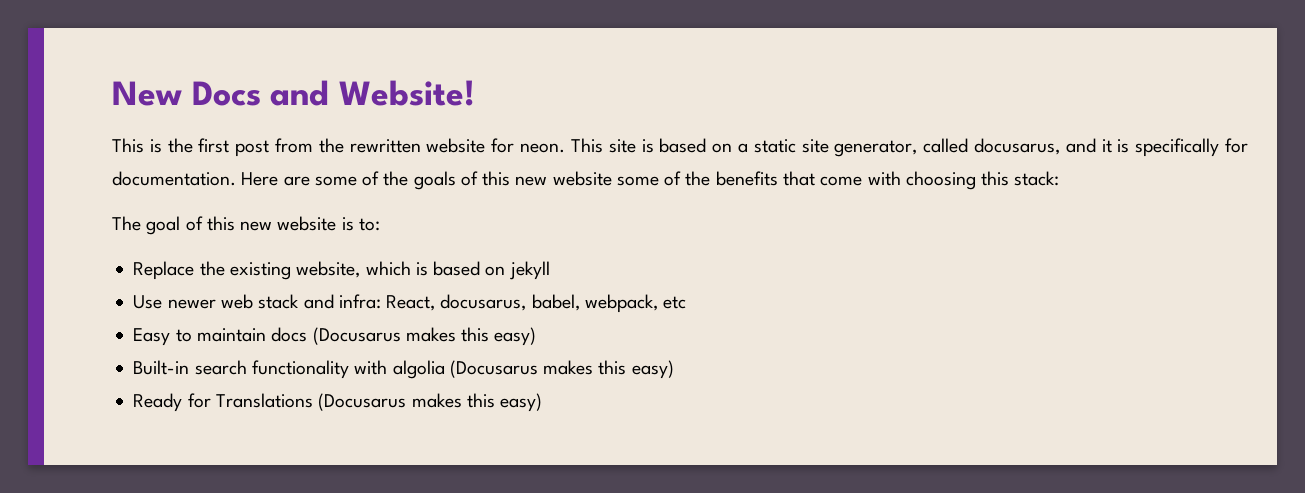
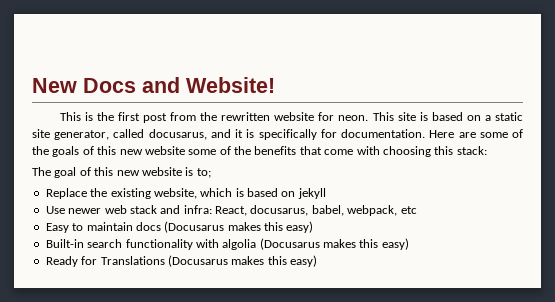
[358,218,380,231] to: -> [196,168,211,178] to;

